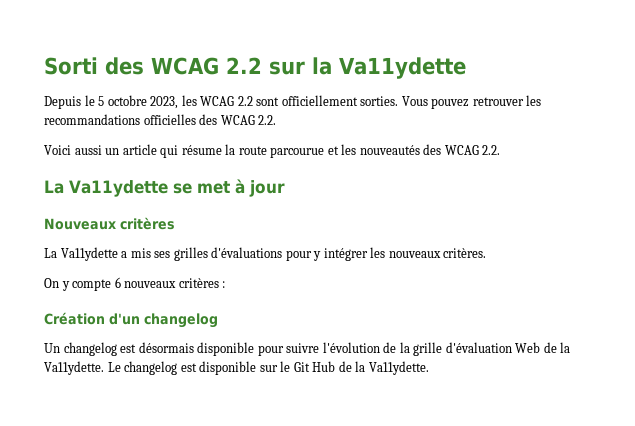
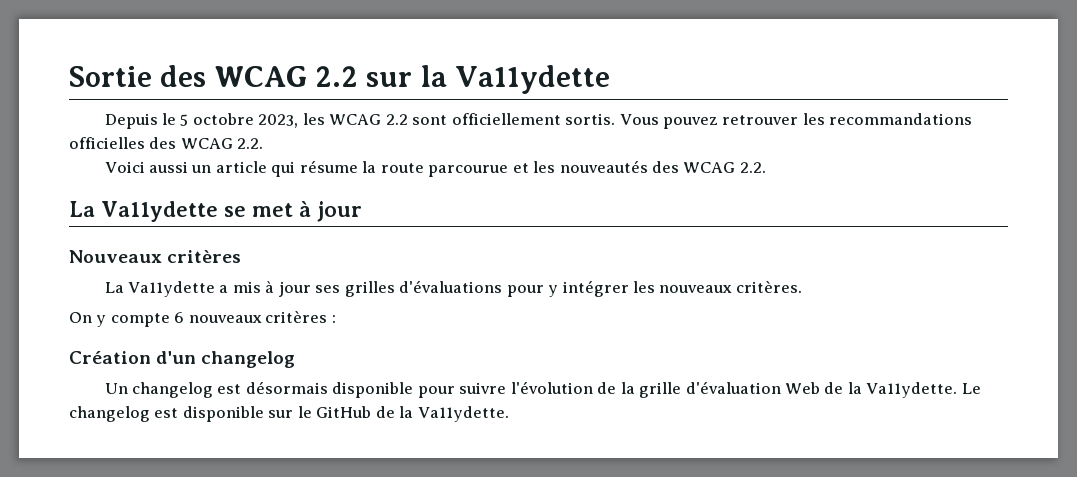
[44,57,98,75] Sorti -> [69,66,152,87] Sortie
[360,96,399,106] sorties. -> [565,113,616,125] sortis.
(151, 253) none -> [265,280,311,297] à jour
[293,361,336,372] Git Hub -> [316,406,372,418] GitHub

